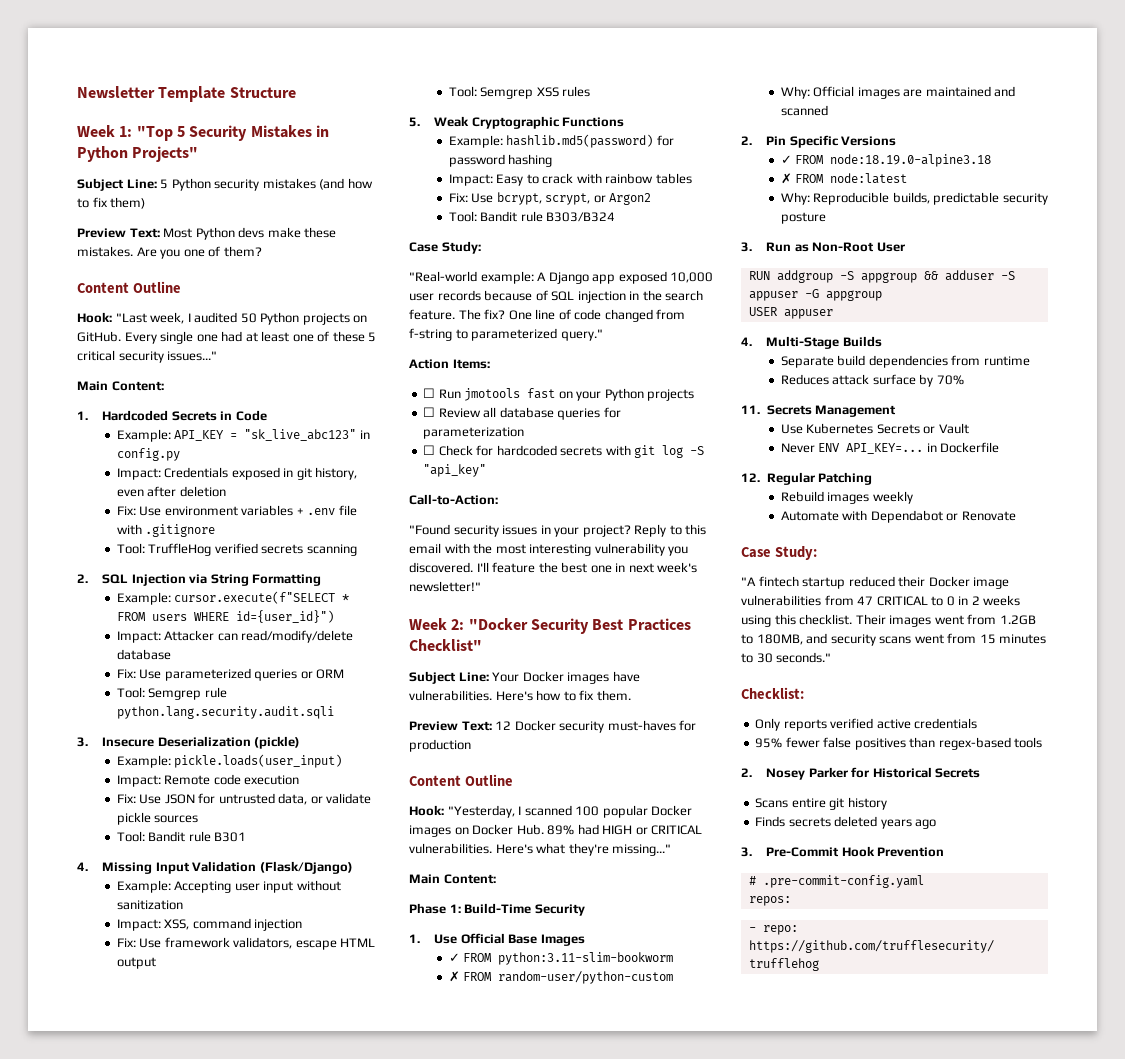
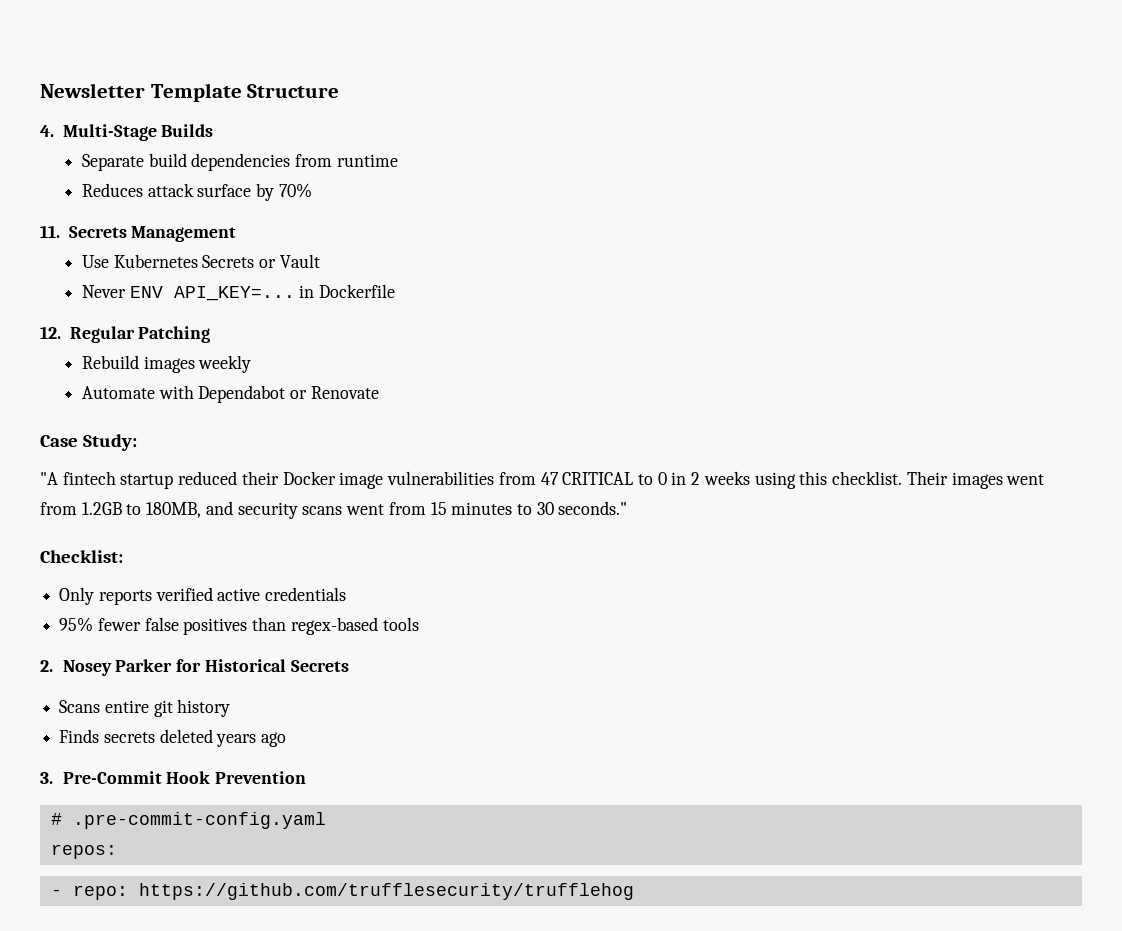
[77,125,329,141] [77,146,199,162] [77,178,373,191] [77,197,146,209] [77,227,337,240] [77,246,262,259] [77,281,181,293] [77,312,368,325] [77,331,377,344] [77,350,218,363] [77,381,164,391] [77,410,267,421] [116,429,370,442] [116,448,180,461] [116,467,358,480] [116,486,226,497] [116,505,357,516] [116,524,216,537] [116,543,357,556] [77,574,322,586] [116,591,350,605] [116,610,334,623] [116,630,354,643] [116,649,171,660] [116,668,345,681] [116,687,227,700] [116,706,334,719] [77,736,301,749] [116,754,343,768] [116,774,300,787] [116,793,372,805] [116,812,199,825] [116,831,247,842] [77,861,353,874] [116,880,341,893] [116,900,183,910] [116,918,303,931] [116,937,376,950] [116,957,156,969] [448,86,591,99] [409,116,625,129] [448,134,674,148] [448,154,553,167] [448,173,692,186] [448,192,652,205] [448,211,616,222] [409,241,481,254] [409,271,714,284] [409,290,704,303] [409,309,686,322] [409,328,603,341] [409,359,490,369] [423,388,695,401] [423,407,621,420] [423,427,525,439] [423,445,705,458] [423,464,487,477] [409,494,498,505] [409,524,707,537] [409,543,689,556] [409,562,698,573] [409,581,481,592] [409,618,691,634] [409,639,482,651] [409,671,640,684] [409,690,631,701] [409,720,697,733] [409,739,471,752] [409,774,513,786] [409,805,693,818] [409,824,703,837] [409,843,672,856] [409,874,496,884] [409,903,585,916] [409,933,585,946] [448,952,674,965] [448,971,674,984] [780,86,1016,99] [780,105,828,116] [741,135,897,148] [780,154,992,167] [780,173,908,184] [780,192,1048,205] [780,212,826,224] [741,242,905,252] [748,270,1015,283] [748,289,882,301] [748,307,833,319] // Week 1: "Top 5 Security Mistakes in Python Projects" // Subject Line: 5 Python security mistakes (and how to fix them) // Preview Text: Most Python devs make these mistakes. Are you one of them? // Content Outline // Hook: "Last week, I audited 50 Python projects on GitHub. Every single one had at least one of these 5 critical security issues..." // Main Content: // 1. Hardcoded Secrets in Code // Example: API_KEY = "sk_live_abc123" in config.py // Impact: Credentials exposed in git history, even after deletion // Fix: Use environment variables + .env file with .gitignore // Tool: TruffleHog verified secrets scanning // 2. SQL Injection via String Formatting // Example: cursor.execute(f"SELECT * FROM users WHERE id={user_id}") // Impact: Attacker can read/modify/delete database // Fix: Use parameterized queries or ORM // Tool: Semgrep rule python.lang.security.audit.sqli // 3. Insecure Deserialization (pickle) // Example: pickle.loads(user_input) // Impact: Remote code execution // Fix: Use JSON for untrusted data, or validate pickle sources // Tool: Bandit rule B301 // 4. Missing Input Validation (Flask/Django) // Example: Accepting user input without sanitization // Impact: XSS, command injection // Fix: Use framework validators, escape HTML output // Tool: Semgrep XSS rules // 5. Weak Cryptographic Functions // Example: hashlib.md5(password) for password hashing // Impact: Easy to crack with rainbow tables // Fix: Use bcrypt, scrypt, or Argon2 // Tool: Bandit rule B303/B324 // Case Study: // "Real-world example: A Django app exposed 10,000 user records because of SQL injection in the search feature. The fix? One line of code changed from f-string to parameterized query." // Action Items: // ☐ Run jmotools fast on your Python projects // ☐ Review all database queries for parameterization // ☐ Check for hardcoded secrets with git log -S "api_key" // Call-to-Action: // "Found security issues in your project? Reply to this email with the most interesting vulnerability you discovered. I'll feature the best one in next week's newsletter!" // Week 2: "Docker Security Best Practices Checklist" // Subject Line: Your Docker images have vulnerabilities. Here's how to fix them. // Preview Text: 12 Docker security must-haves for production // Content Outline // Hook: "Yesterday, I scanned 100 popular Docker images on Docker Hub. 89% had HIGH or CRITICAL vulnerabilities. Here's what they're missing..." // Main Content: // Phase 1: Build-Time Security // 1. Use Official Base Images // ✓ FROM python:3.11-slim-bookworm // ✗ FROM random-user/python-custom // Why: Official images are maintained and scanned // 2. Pin Specific Versions // ✓ FROM node:18.19.0-alpine3.18 // ✗ FROM node:latest // Why: Reproducible builds, predictable security posture // 3. Run as Non-Root User // RUN addgroup -S appgroup && adduser -S appuser -G appgroup // USER appuser -> (340, 91) none

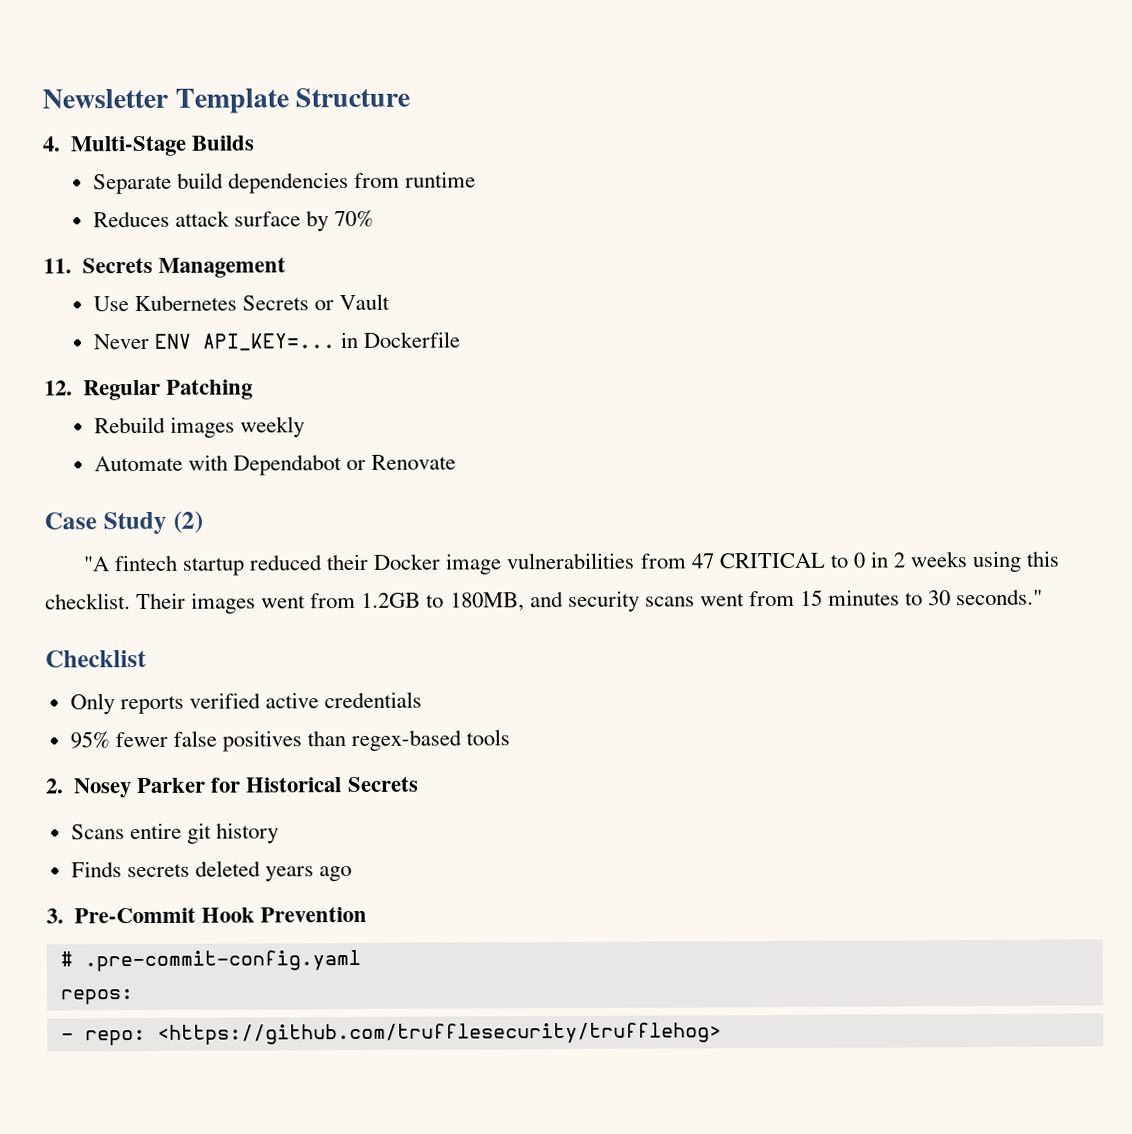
[83,434,138,451] Study: -> [102,510,203,535] Study (2)
[40,550,123,563] Checklist: -> [45,649,147,668] Checklist
[138,883,634,900] https://github.com/trufflesecurity/trufflehog -> [156,1022,722,1045] <https://github.com/trufflesecurity/trufflehog>

